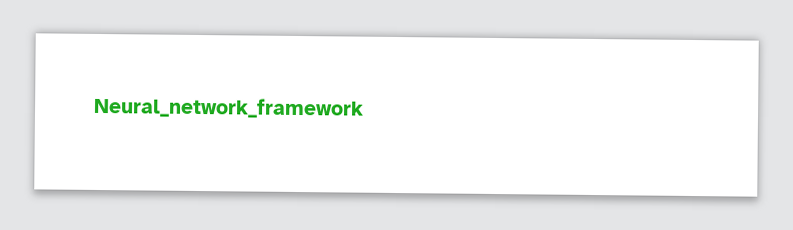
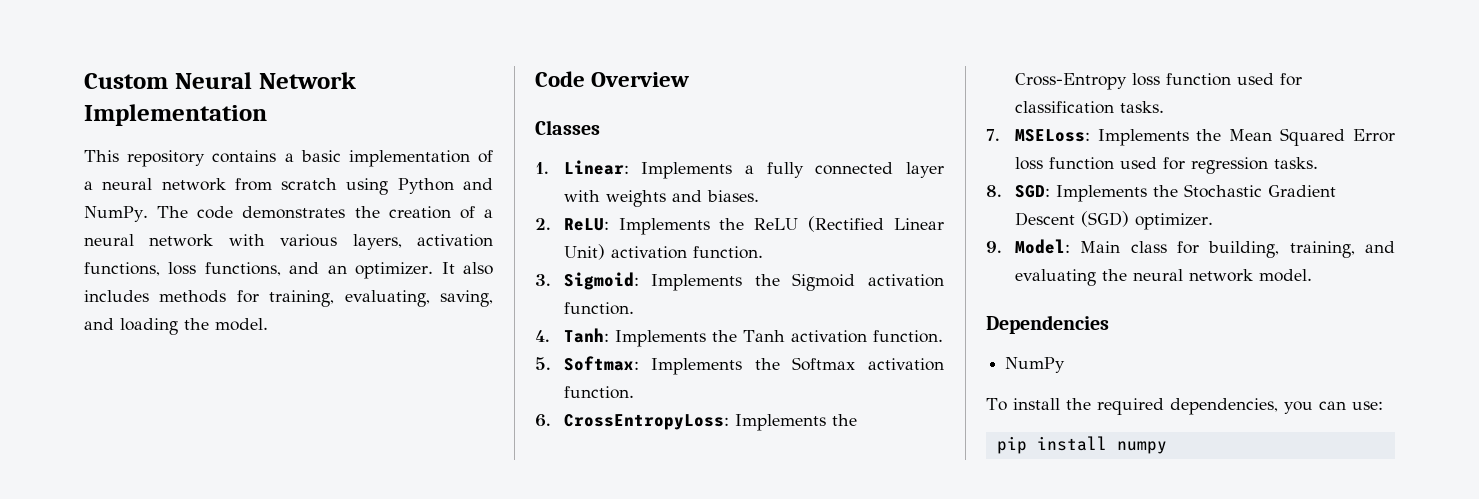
[93,96,364,119] Neural_network_framework -> [84,72,356,89] [84,104,267,126] [84,150,493,167] [84,178,493,195] [84,206,493,222] [84,234,493,250] [84,262,493,279] [84,290,493,307] [84,318,268,335] [535,71,690,87] [535,120,600,135] [535,160,944,179] [563,190,759,207] [535,216,944,235] [563,244,763,260] [535,272,944,291] [563,302,634,315] [535,328,943,347] [535,356,944,375] [563,386,634,399] [535,414,857,431] [1014,73,1302,90] [1014,101,1164,114] [986,128,1395,146] [1014,157,1318,174] [986,184,1336,202] [1014,211,1213,230] [986,239,1395,258] [1014,269,1312,286] [986,315,1109,334] [1005,357,1066,373] [986,398,1383,415] [996,436,1167,454] Custom Neural Network Implementation // This repository contains a basic implementation of a neural network from scratch using Python and NumPy. The code demonstrates the creation of a neural network with various layers, activation functions, loss functions, and an optimizer. It also includes methods for training, evaluating, saving, and loading the model. // Code Overview // Classes // 1. Linear: Implements a fully connected layer with weights and biases. // 2. ReLU: Implements the ReLU (Rectified Linear Unit) activation function. // 3. Sigmoid: Implements the Sigmoid activation function. // 4. Tanh: Implements the Tanh activation function. // 5. Softmax: Implements the Softmax activation function. // 6. CrossEntropyLoss: Implements the Cross-Entropy loss function used for classification tasks. // 7. MSELoss: Implements the Mean Squared Error loss function used for regression tasks. // 8. SGD: Implements the Stochastic Gradient Descent (SGD) optimizer. // 9. Model: Main class for building, training, and evaluating the neural network model. // Dependencies // NumPy // To install the required dependencies, you can use: // pip install numpy

